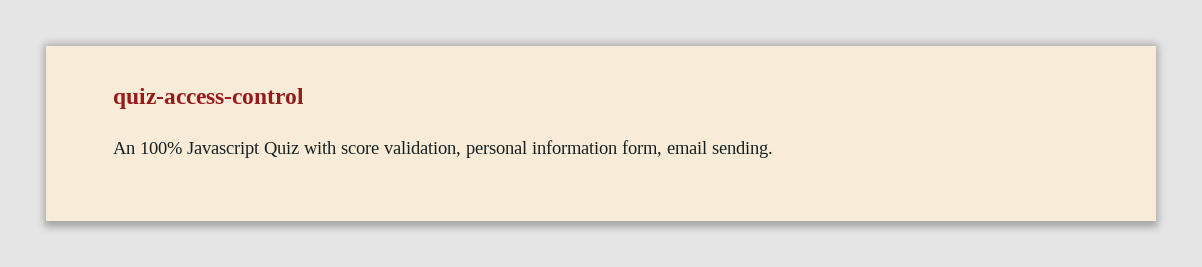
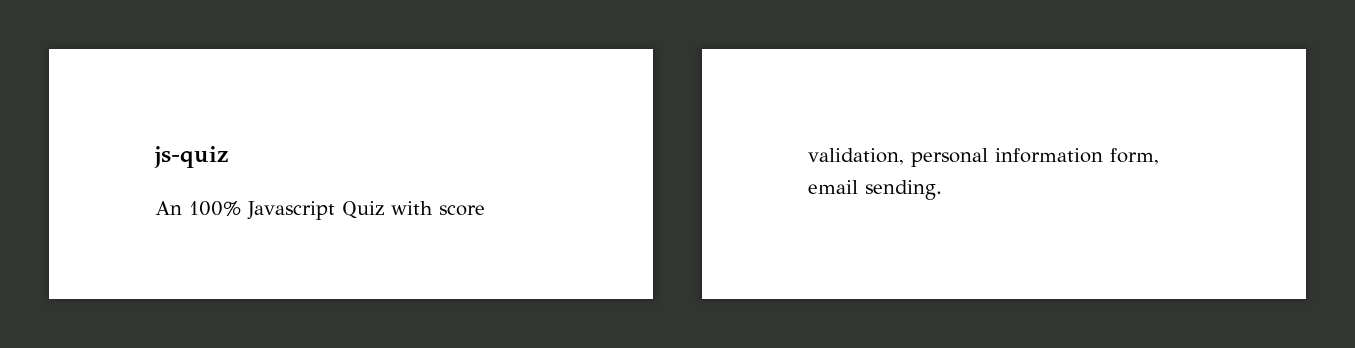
[113,88,304,109] quiz-access-control -> [154,146,228,168] js-quiz

